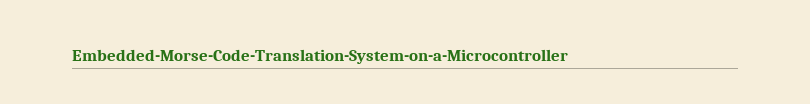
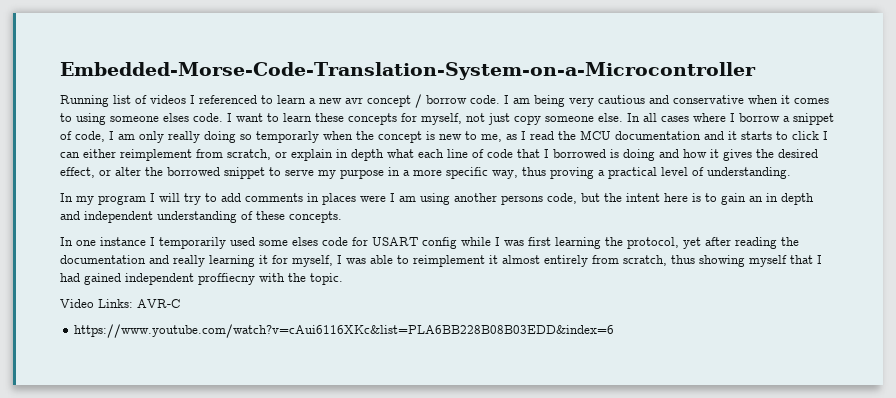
(568, 56) none -> [60,94,829,108] [60,113,834,125] [60,130,828,143] [60,149,818,161] [60,167,791,179] [60,193,814,205] [60,211,342,223] [60,237,799,249] [60,255,822,267] [60,273,343,285] [60,299,180,308] [74,324,615,338] // Running list of videos I referenced to learn a new avr concept / borrow code. I am being very cautious and conservative when it comes to using someone elses code. I want to learn these concepts for myself, not just copy someone else. In all cases where I borrow a snippet of code, I am only really doing so temporarly when the concept is new to me, as I read the MCU documentation and it starts to click I can either reimplement from scratch, or explain in depth what each line of code that I borrowed is doing and how it gives the desired effect, or alter the borrowed snippet to serve my purpose in a more specific way, thus proving a practical level of understanding. // In my program I will try to add comments in places were I am using another persons code, but the intent here is to gain an in depth and independent understanding of these concepts. // In one instance I temporarily used some elses code for USART config while I was first learning the protocol, yet after reading the documentation and really learning it for myself, I was able to reimplement it almost entirely from scratch, thus showing myself that I had gained independent proffiecny with the topic. // Video Links: AVR-C // https://www.youtube.com/watch?v=cAui6116XKc&list=PLA6BB228B08B03EDD&index=6

